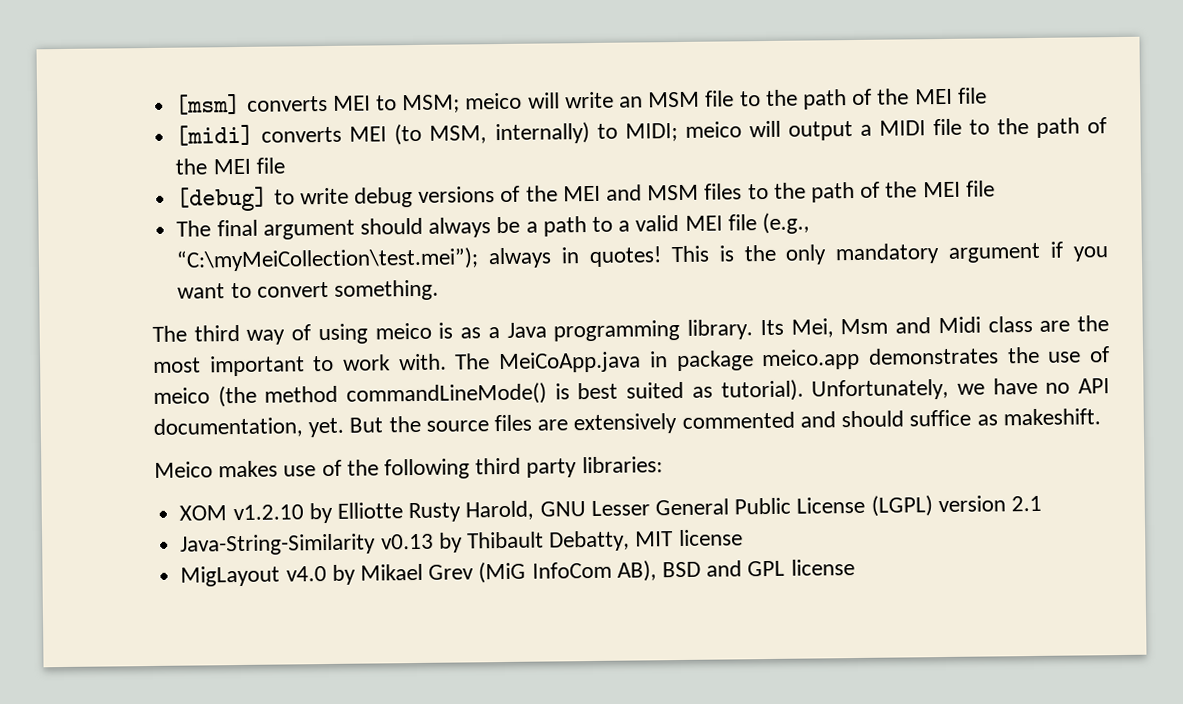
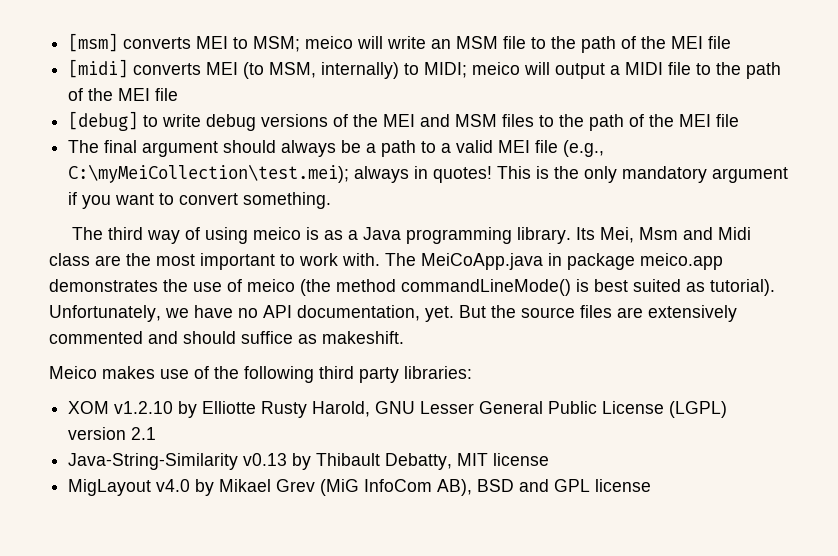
[176,247,480,272] “C:\myMeiCollection\test.mei”); -> [68,164,350,183] C:\myMeiCollection\test.mei);

